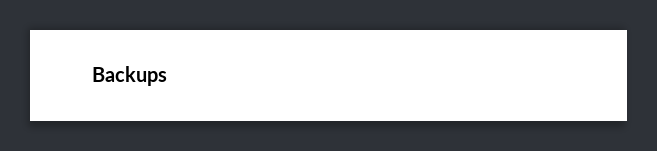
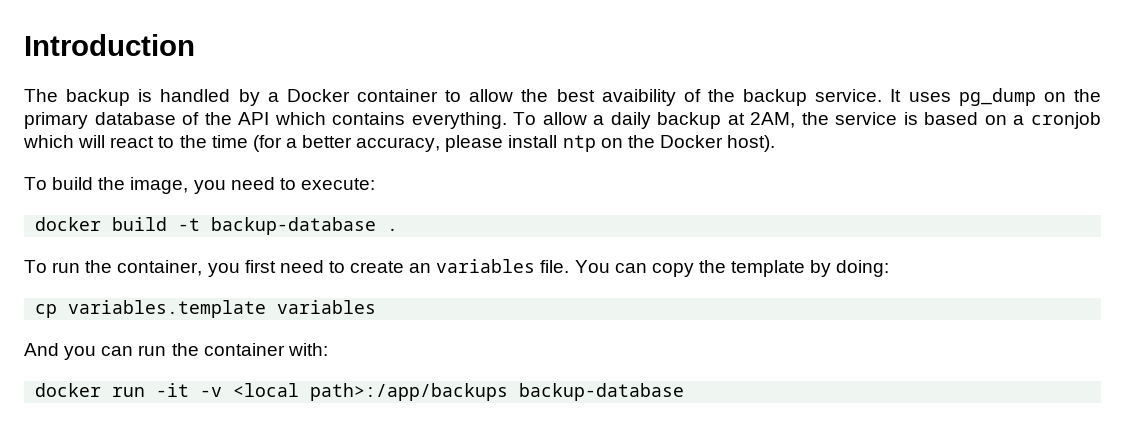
[92,66,167,86] Backups -> [24,34,195,56] [24,88,1101,106] [24,112,1101,129] [23,135,776,152] [24,177,375,194] [35,217,399,235] [24,259,890,277] [35,300,377,318] [24,343,328,360] [35,383,685,401] Introduction // The backup is handled by a Docker container to allow the best avaibility of the backup service. It uses pg_dump on the primary database of the API which contains everything. To allow a daily backup at 2AM, the service is based on a cronjob which will react to the time (for a better accuracy, please install ntp on the Docker host). // To build the image, you need to execute: // docker build -t backup-database . // To run the container, you first need to create an variables file. You can copy the template by doing: // cp variables.template variables // And you can run the container with: // docker run -it -v <local path>:/app/backups backup-database

